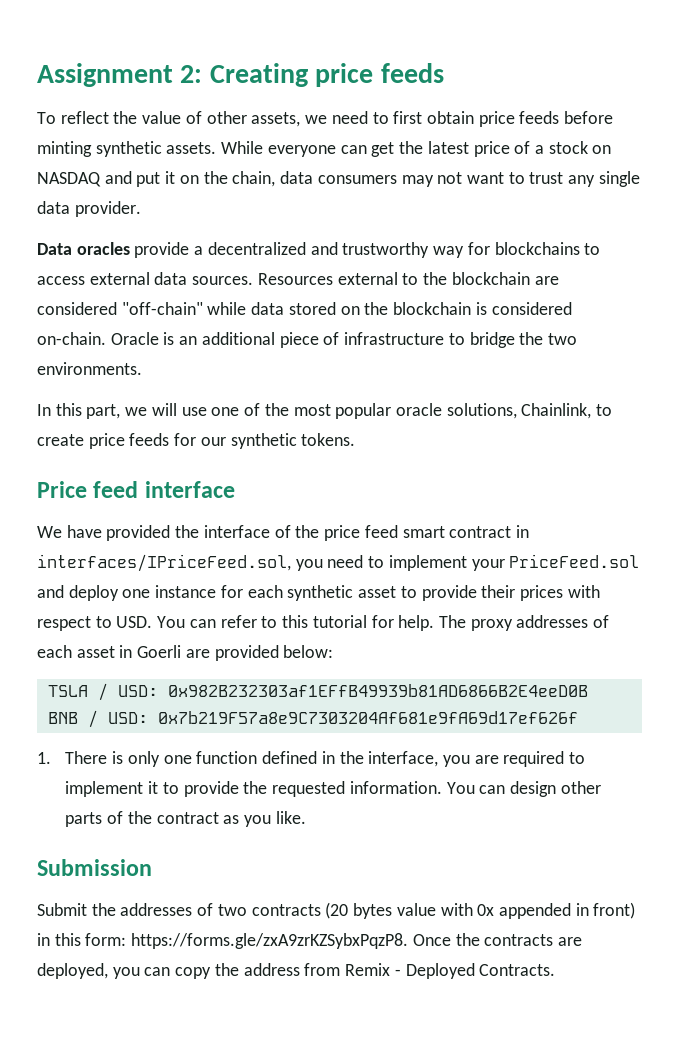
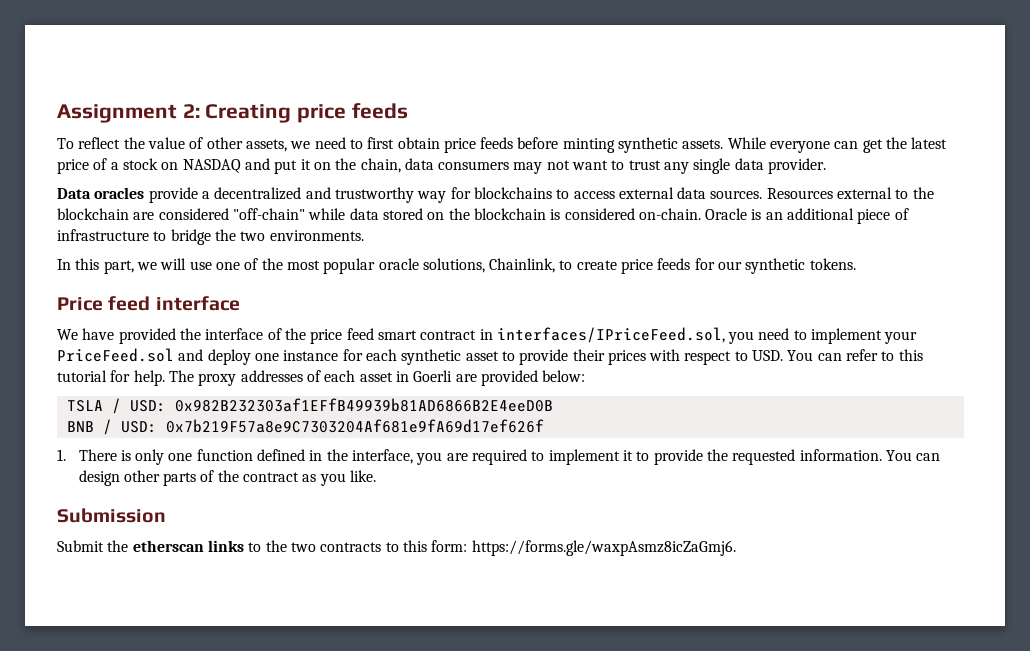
[120,902,636,919] [37,933,583,949] [37,963,556,979] addresses of two contracts (20 bytes value with 0x appended in front) in this form: https://forms.gle/zxA9zrKZSybxPqzP8. Once the contracts are deployed, you can copy the address from Remix - Deployed Contracts. -> [132,540,736,556] etherscan links to the two contracts to this form: https://forms.gle/waxpAsmz8icZaGmj6.

